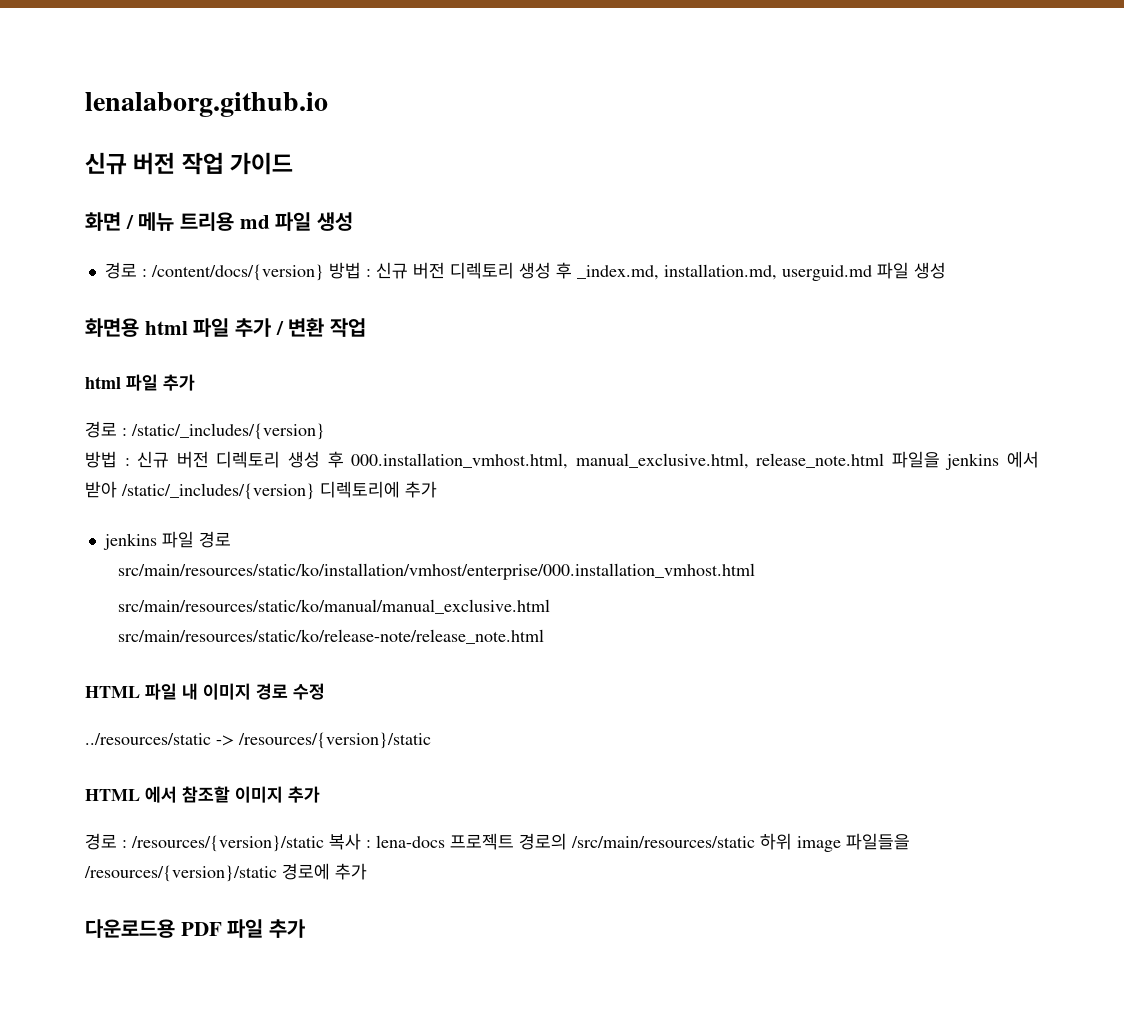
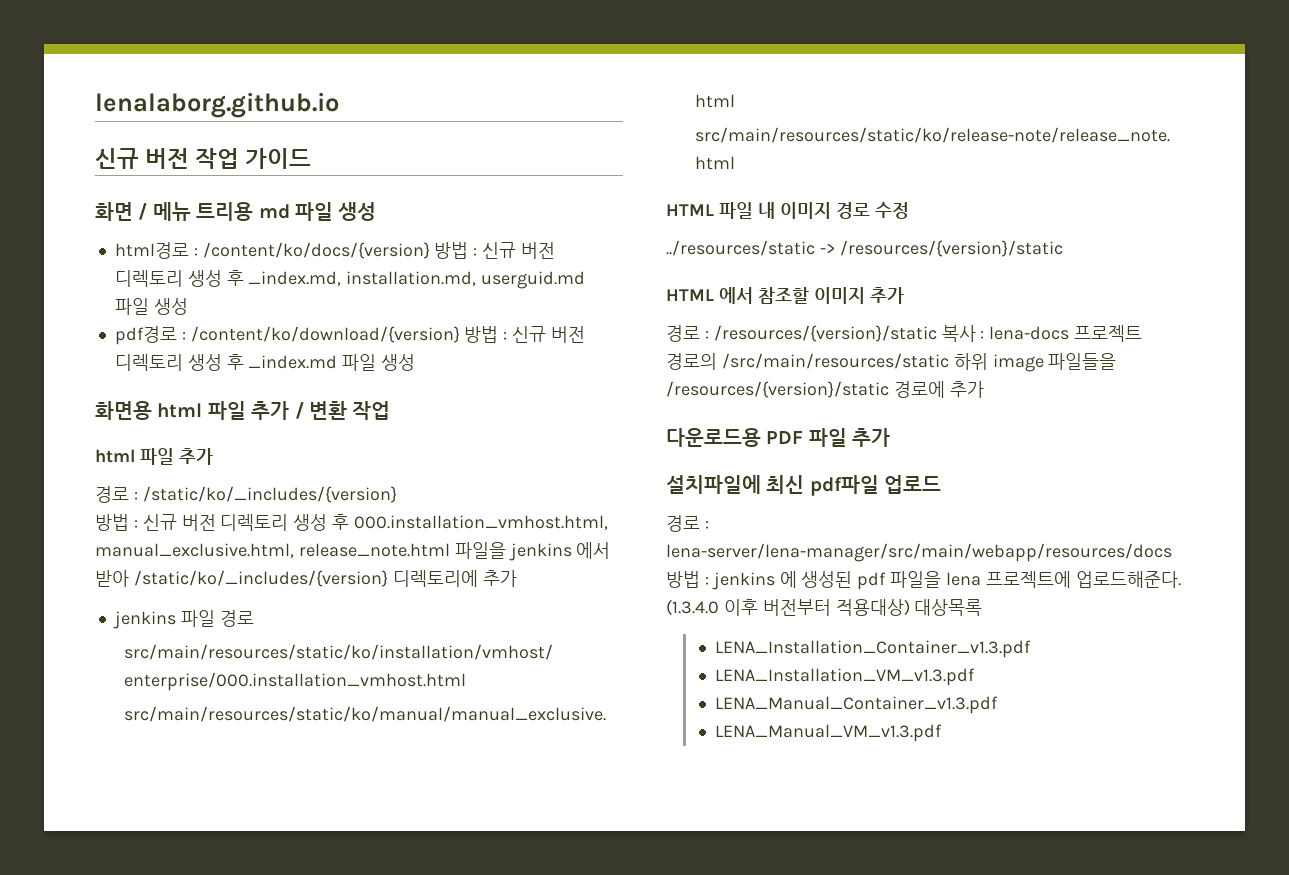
[104,262,324,281] 경로 : /content/docs/{version} -> [114,242,430,259] html경로 : /content/ko/docs/{version}
(946, 270) none -> [114,326,585,345] [114,354,416,371] // pdf경로 : /content/ko/download/{version} 방법 : 신규 버전 디렉토리 생성 후 _index.md 파일 생성
[131,423,325,440] /static/_includes/{version} -> [142,486,397,503] /static/ko/_includes/{version}
[121,483,315,500] /static/_includes/{version} -> [133,570,388,587] /static/ko/_includes/{version}
(306, 928) none -> [666,475,942,496] [666,515,709,532] [666,543,1172,562] [666,571,1181,590] [666,599,983,616] [715,640,1032,658] [715,668,976,686] [715,696,999,714] [715,724,943,742] // 설치파일에 최신 pdf파일 업로드 // 경로 : lena-server/lena-manager/src/main/webapp/resources/docs 방법 : jenkins 에 생성된 pdf 파일을 lena 프로젝트에 업로드해준다. (1.3.4.0 이후 버전부터 적용대상) 대상목록 // LENA_Installation_Container_v1.3.pdf // LENA_Installation_VM_v1.3.pdf // LENA_Manual_Container_v1.3.pdf // LENA_Manual_VM_v1.3.pdf

